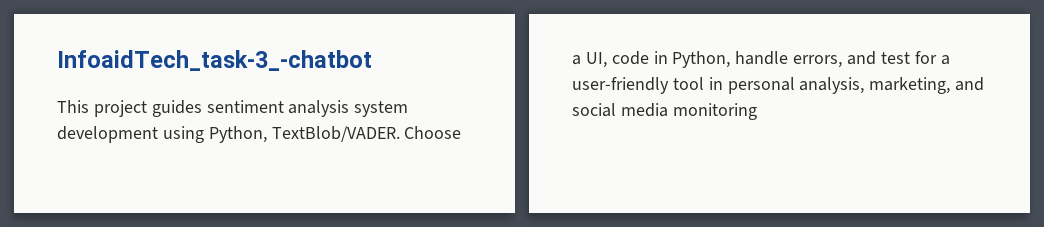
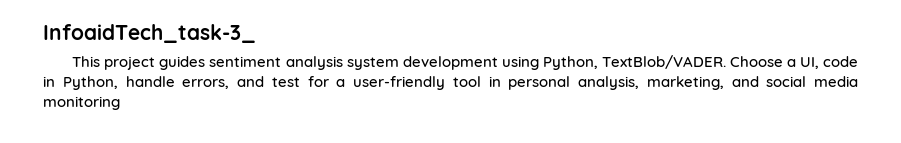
[57,50,372,71] InfoaidTech_task-3_-chatbot -> [43,24,256,43] InfoaidTech_task-3_

